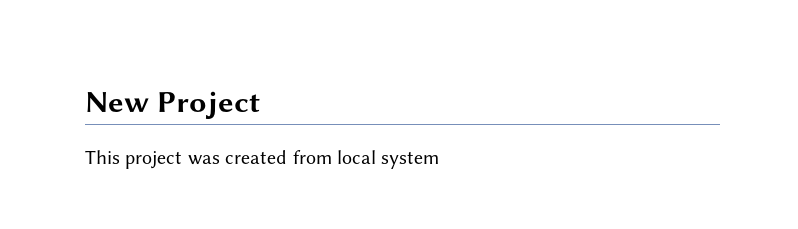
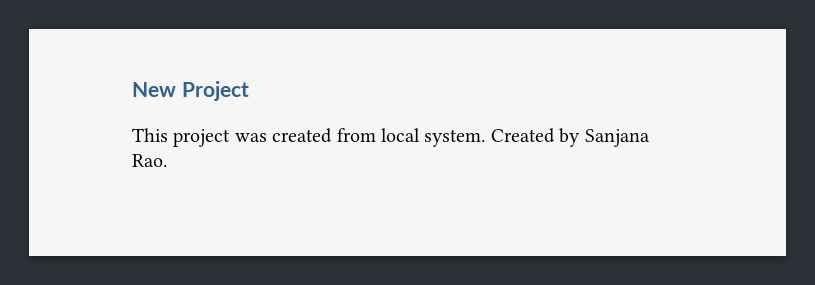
[381,151,440,169] system -> [424,128,650,147] [132,154,167,167] system. Created by Sanjana Rao.

